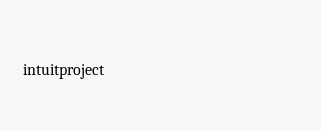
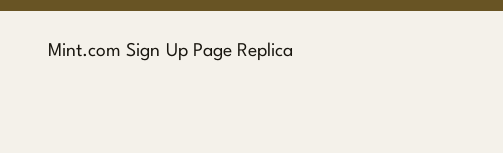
[23,64,105,79] intuitproject -> [48,42,294,61] Mint.com Sign Up Page Replica

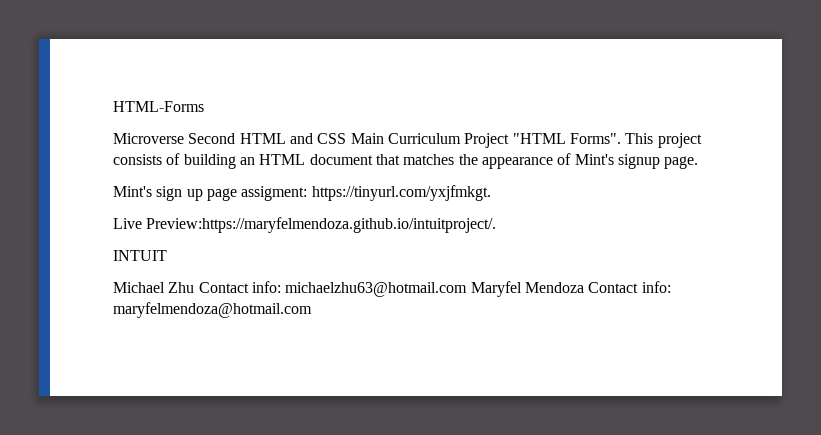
[48,42,294,61] Mint.com Sign Up Page Replica -> [113,101,204,112] [113,133,702,148] [113,153,699,169] [113,185,491,201] [113,217,497,233] [113,250,167,261] [113,281,671,297] [113,302,312,318] HTML-Forms // Microverse Second HTML and CSS Main Curriculum Project "HTML Forms". This project consists of building an HTML document that matches the appearance of Mint's signup page. // Mint's sign up page assigment: https://tinyurl.com/yxjfmkgt. // Live Preview:https://maryfelmendoza.github.io/intuitproject/. // INTUIT // Michael Zhu Contact info: michaelzhu63@hotmail.com Maryfel Mendoza Contact info: maryfelmendoza@hotmail.com

